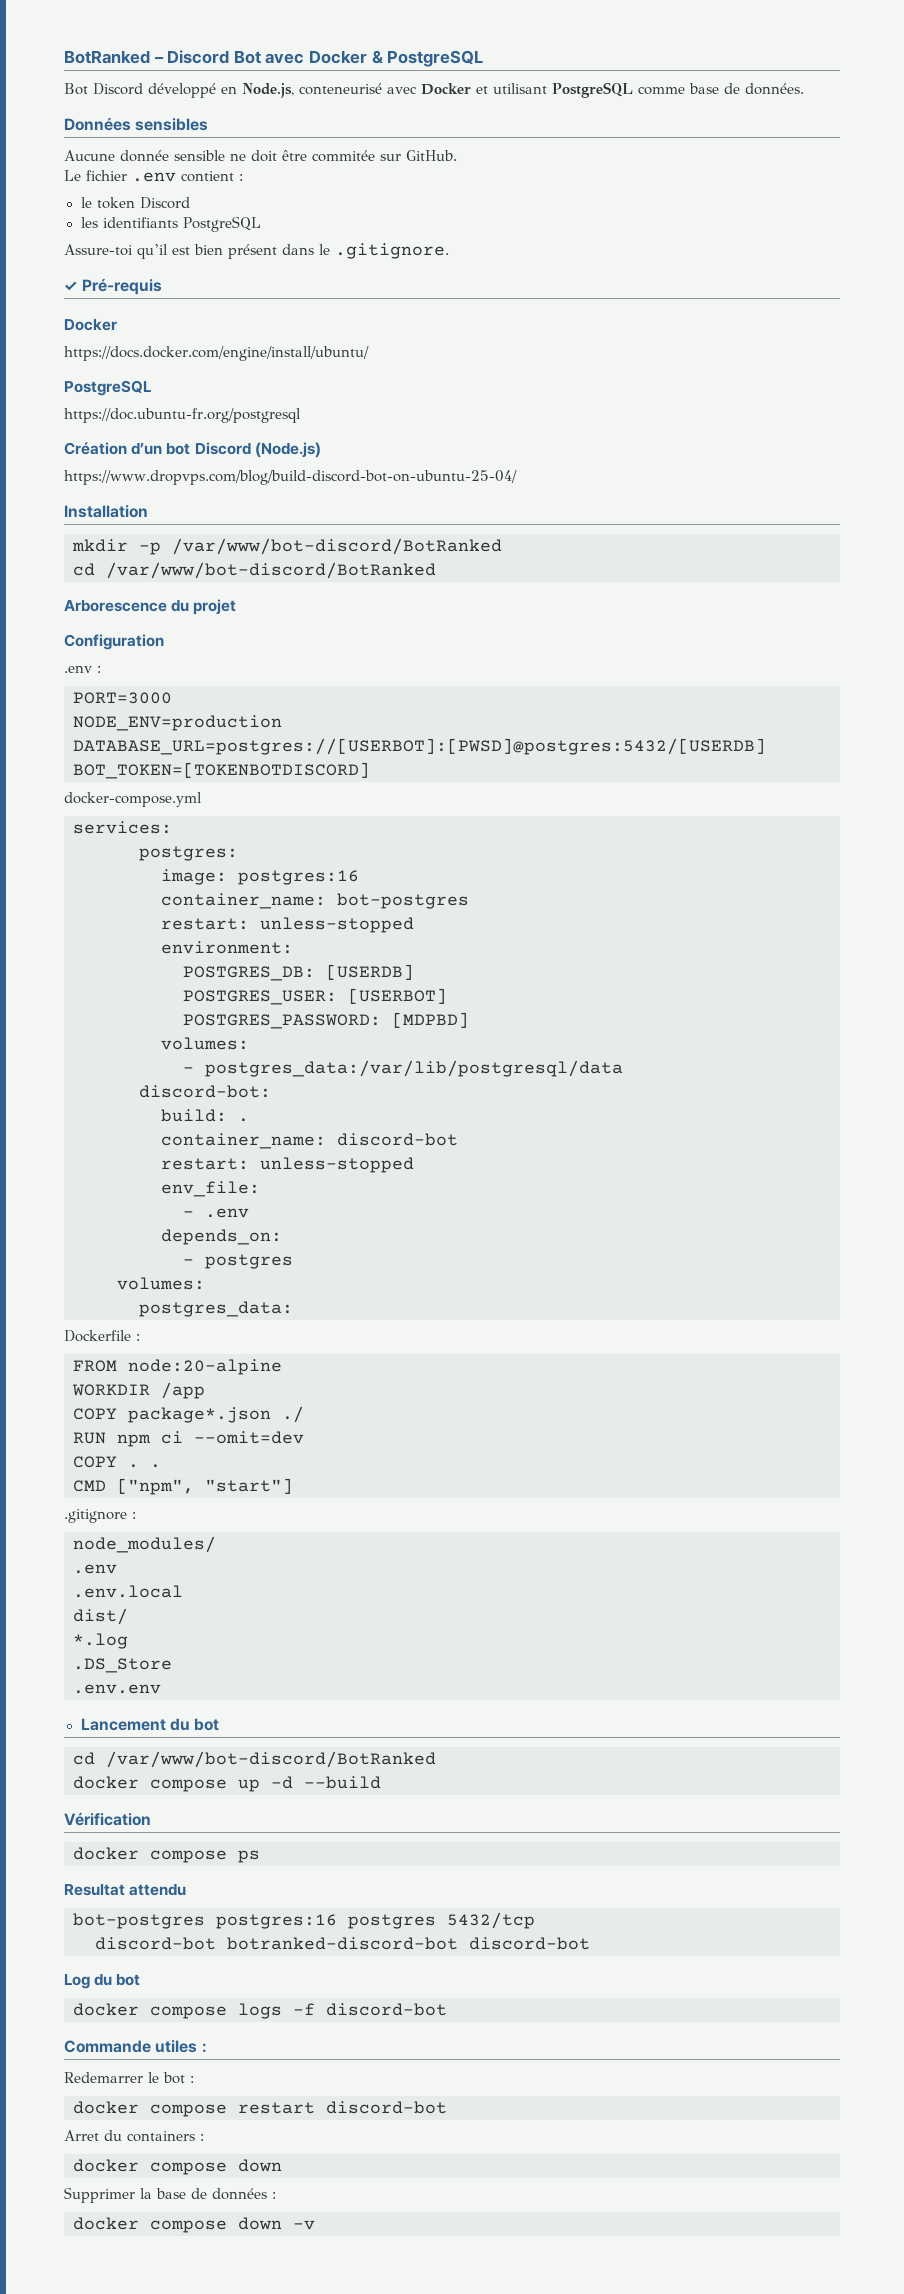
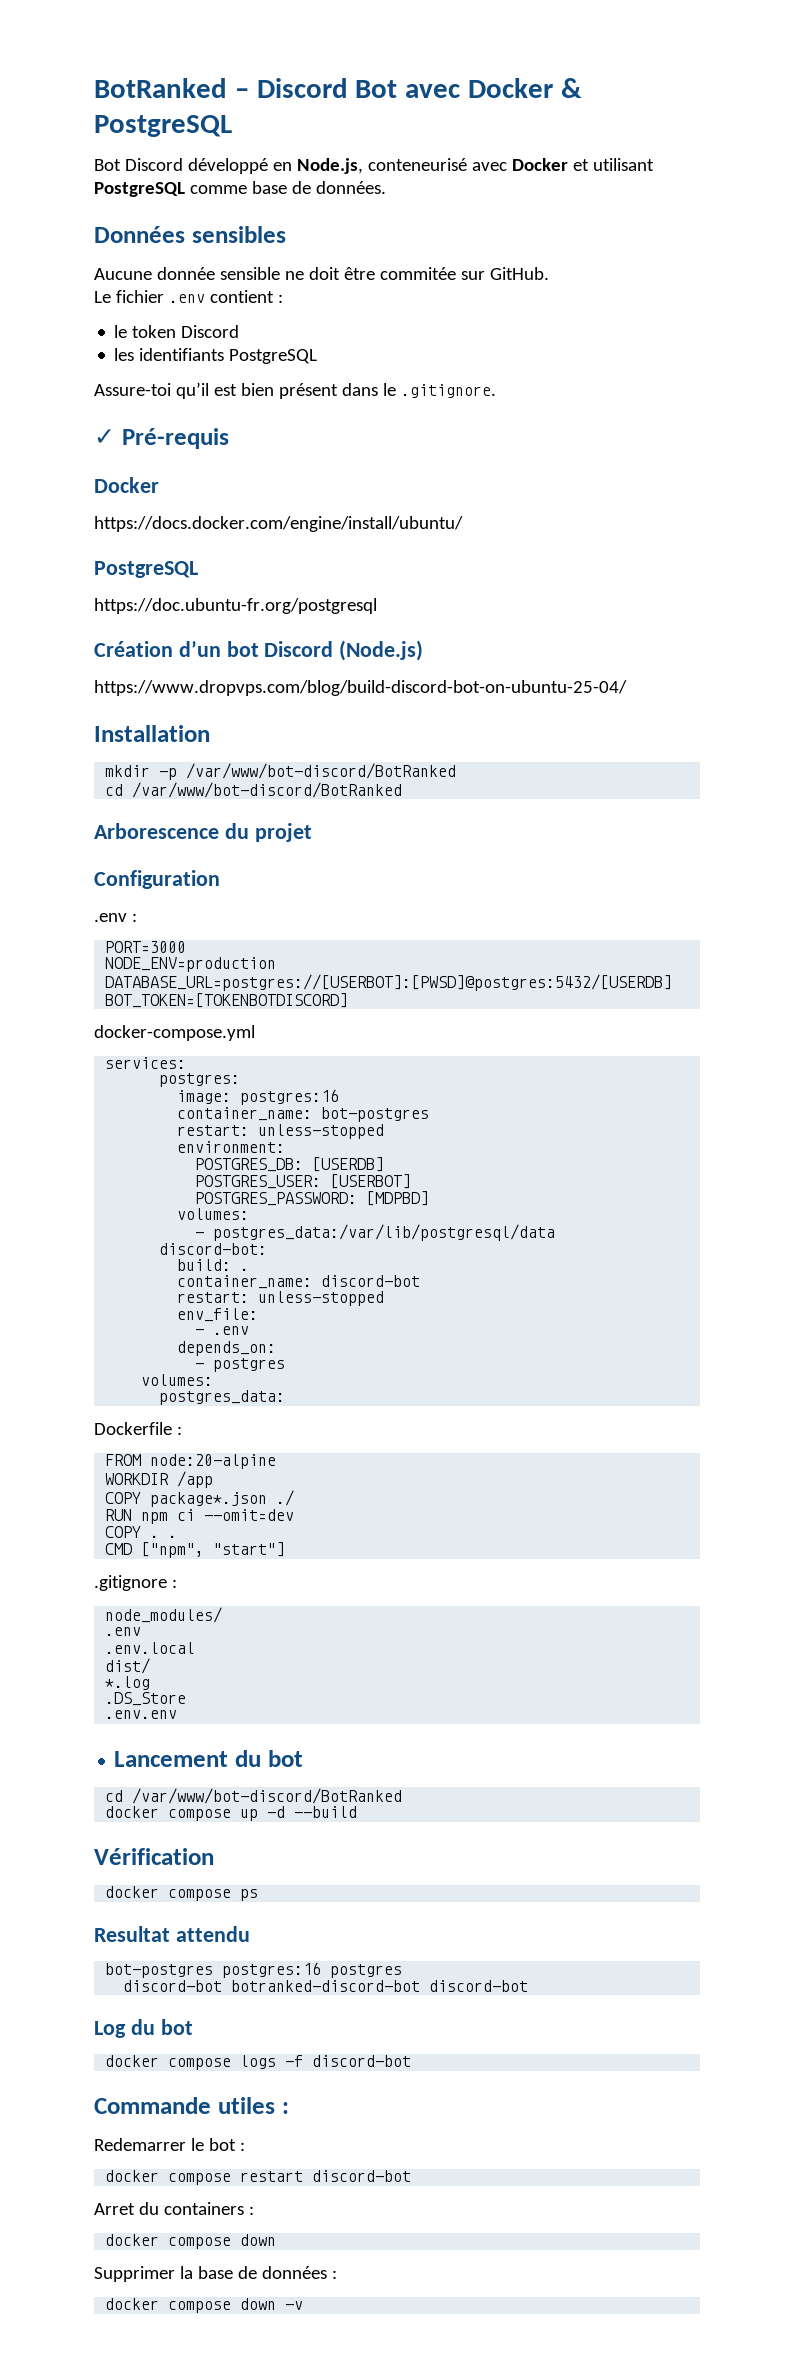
[447,1912,535,1929] 5432/tcp -> (403, 1971) none

